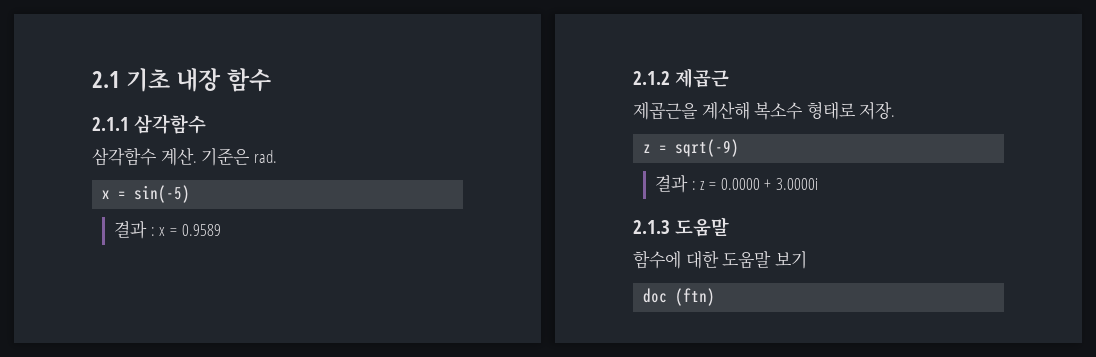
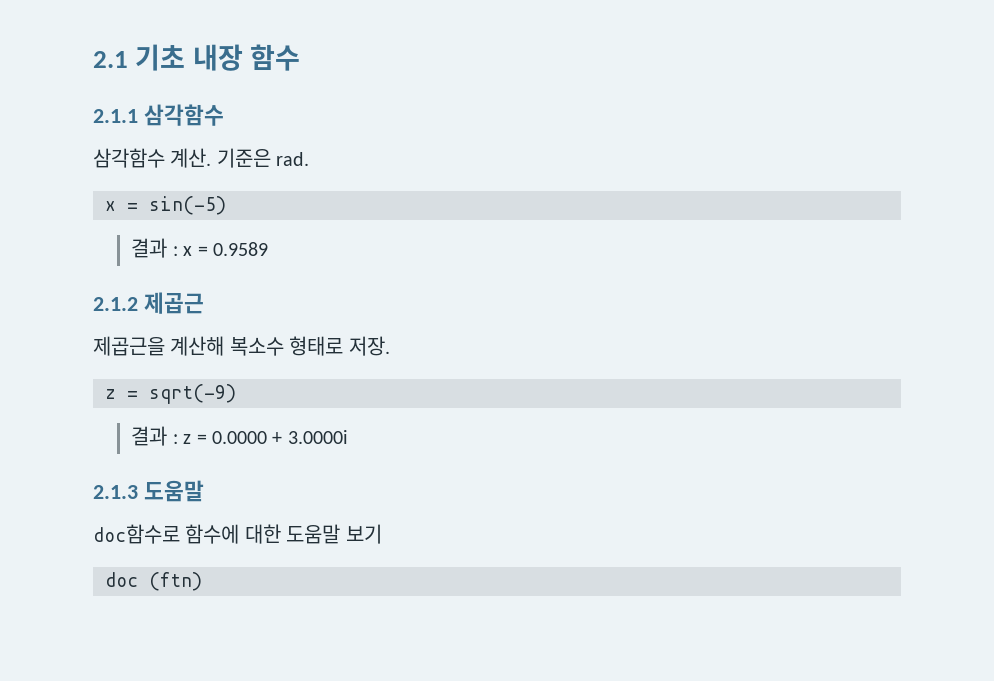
(729, 227) none -> [93,524,180,544] doc함수로

